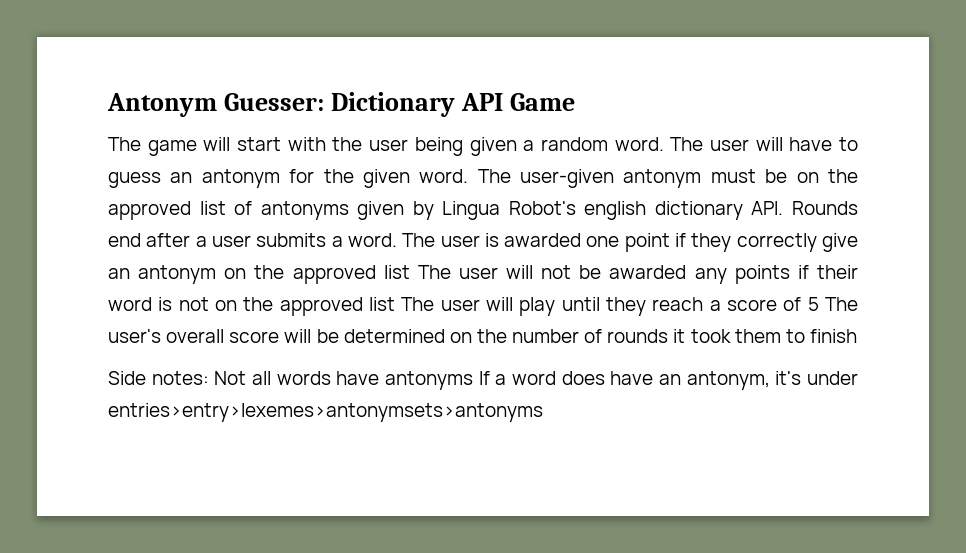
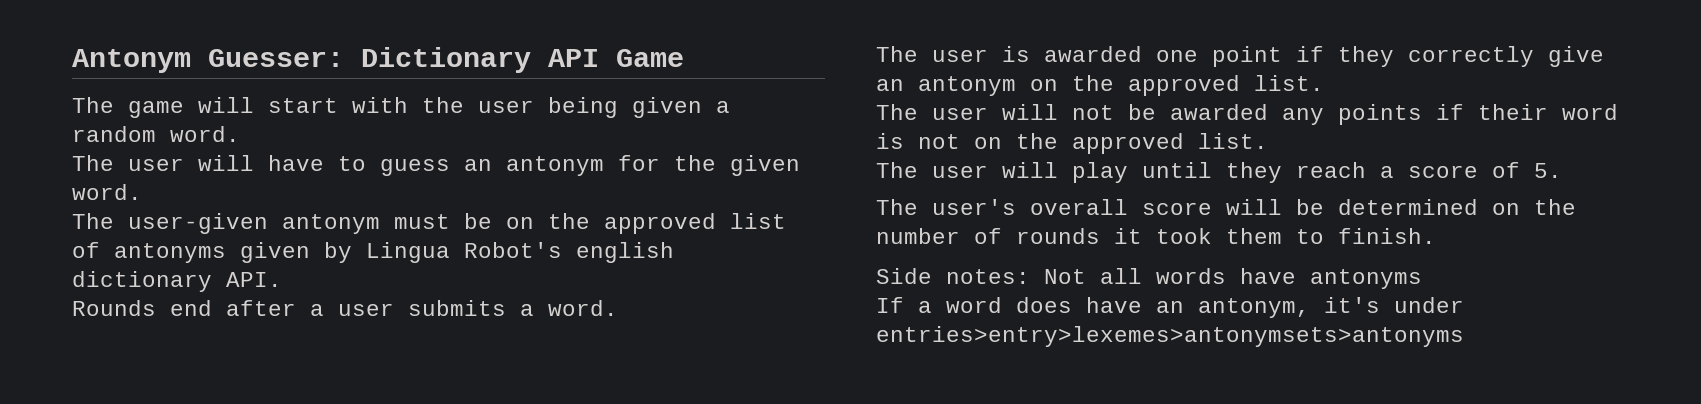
(664, 144) none -> (240, 134) //
(469, 176) none -> (142, 192) //
(784, 208) none -> (282, 279) //
(397, 240) none -> (618, 308) //
[383,265,410,279] list -> [1254,75,1324,91] list. //
[369,297,395,311] list -> [1198,133,1268,149] list. //
[807,297,819,311] 5 -> [1534,163,1562,178] 5. //
[809,329,857,343] finish -> [1338,228,1436,244] finish.
(473, 380) none -> (1422, 279) //

